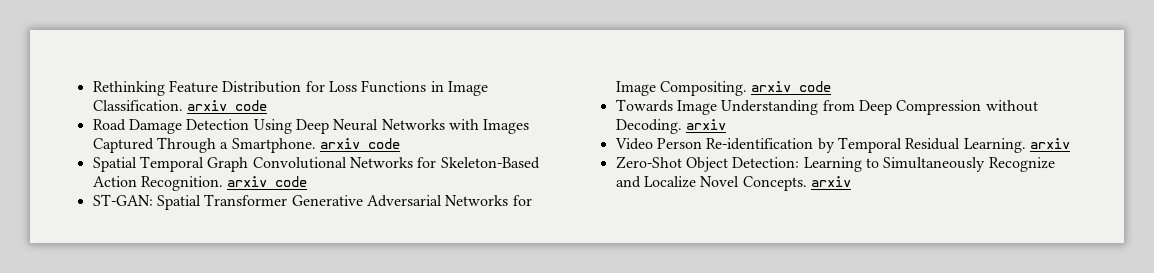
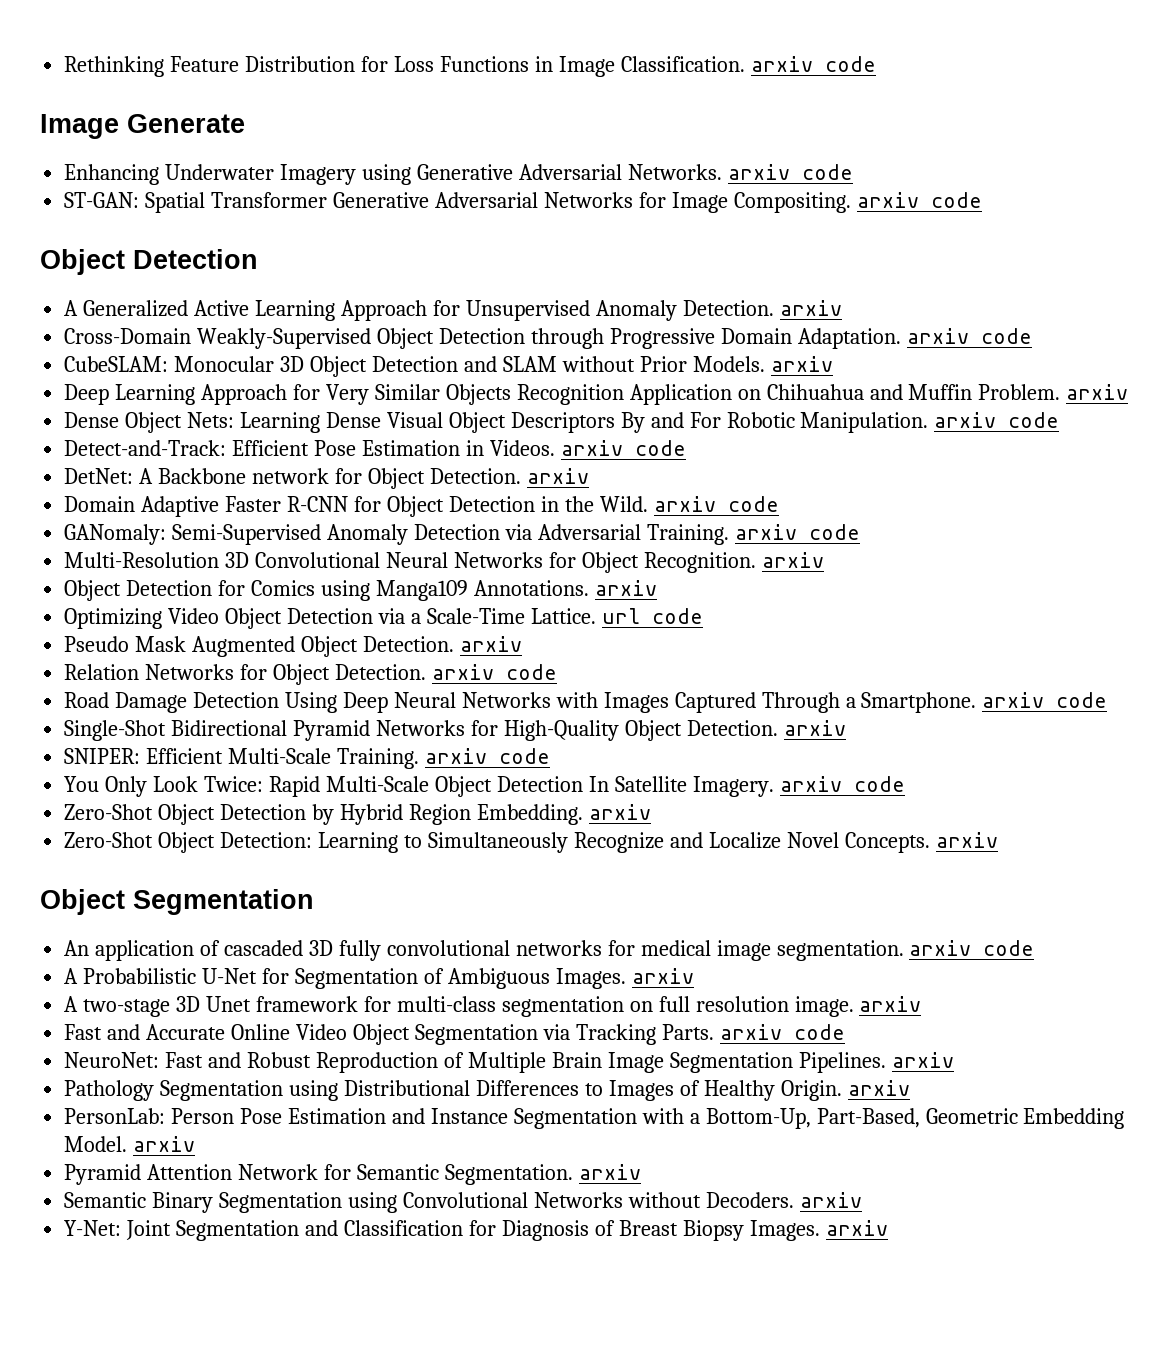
(267, 105) none -> [40,114,245,139] [64,164,853,185] [64,192,982,213] [40,249,258,275] [64,300,842,321] [64,328,1032,349] [64,356,833,377] [64,384,1129,405] [64,412,1060,433] [64,440,686,456] [64,468,589,489] [64,496,779,517] [64,524,860,545] [64,552,824,573] [64,580,657,601] [64,608,703,629] [64,636,522,657] [64,664,557,685] // Image Generate // Enhancing Underwater Imagery using Generative Adversarial Networks. arxiv code // ST-GAN: Spatial Transformer Generative Adversarial Networks for Image Compositing. arxiv code // Object Detection // A Generalized Active Learning Approach for Unsupervised Anomaly Detection. arxiv // Cross-Domain Weakly-Supervised Object Detection through Progressive Domain Adaptation. arxiv code // CubeSLAM: Monocular 3D Object Detection and SLAM without Prior Models. arxiv // Deep Learning Approach for Very Similar Objects Recognition Application on Chihuahua and Muffin Problem. arxiv // Dense Object Nets: Learning Dense Visual Object Descriptors By and For Robotic Manipulation. arxiv code // Detect-and-Track: Efficient Pose Estimation in Videos. arxiv code // DetNet: A Backbone network for Object Detection. arxiv // Domain Adaptive Faster R-CNN for Object Detection in the Wild. arxiv code // GANomaly: Semi-Supervised Anomaly Detection via Adversarial Training. arxiv code // Multi-Resolution 3D Convolutional Neural Networks for Object Recognition. arxiv // Object Detection for Comics using Manga109 Annotations. arxiv // Optimizing Video Object Detection via a Scale-Time Lattice. url code // Pseudo Mask Augmented Object Detection. arxiv // Relation Networks for Object Detection. arxiv code
[92,156,540,172] [92,176,308,191] [92,194,532,210] [615,81,832,96] [615,99,1038,115] [615,119,726,134] [614,137,1026,153] Spatial Temporal Graph Convolutional Networks for Skeleton-Based Action Recognition. arxiv code // ST-GAN: Spatial Transformer Generative Adversarial Networks for Image Compositing. arxiv code // Towards Image Understanding from Deep Compression without Decoding. arxiv // Video Person Re-identification by Temporal Residual Learning. -> [64,720,846,741] [64,748,550,769] [64,776,905,797] [64,804,583,825] Single-Shot Bidirectional Pyramid Networks for High-Quality Object Detection. arxiv // SNIPER: Efficient Multi-Scale Training. arxiv code // You Only Look Twice: Rapid Multi-Scale Object Detection In Satellite Imagery. arxiv code // Zero-Shot Object Detection by Hybrid Region Embedding.
(851, 181) none -> [40,889,314,915] [64,940,1035,961] [64,968,694,989] [64,996,922,1017] [64,1024,845,1045] [64,1052,954,1073] [64,1080,910,1101] [64,1108,1125,1129] [64,1136,196,1152] [64,1164,641,1185] [64,1192,862,1213] [64,1220,888,1241] // Object Segmentation // An application of cascaded 3D fully convolutional networks for medical image segmentation. arxiv code // A Probabilistic U-Net for Segmentation of Ambiguous Images. arxiv // A two-stage 3D Unet framework for multi-class segmentation on full resolution image. arxiv // Fast and Accurate Online Video Object Segmentation via Tracking Parts. arxiv code // NeuroNet: Fast and Robust Reproduction of Multiple Brain Image Segmentation Pipelines. arxiv // Pathology Segmentation using Distributional Differences to Images of Healthy Origin. arxiv // PersonLab: Person Pose Estimation and Instance Segmentation with a Bottom-Up, Part-Based, Geometric Embedding Model. arxiv // Pyramid Attention Network for Semantic Segmentation. arxiv // Semantic Binary Segmentation using Convolutional Networks without Decoders. arxiv // Y-Net: Joint Segmentation and Classification for Diagnosis of Breast Biopsy Images. arxiv

